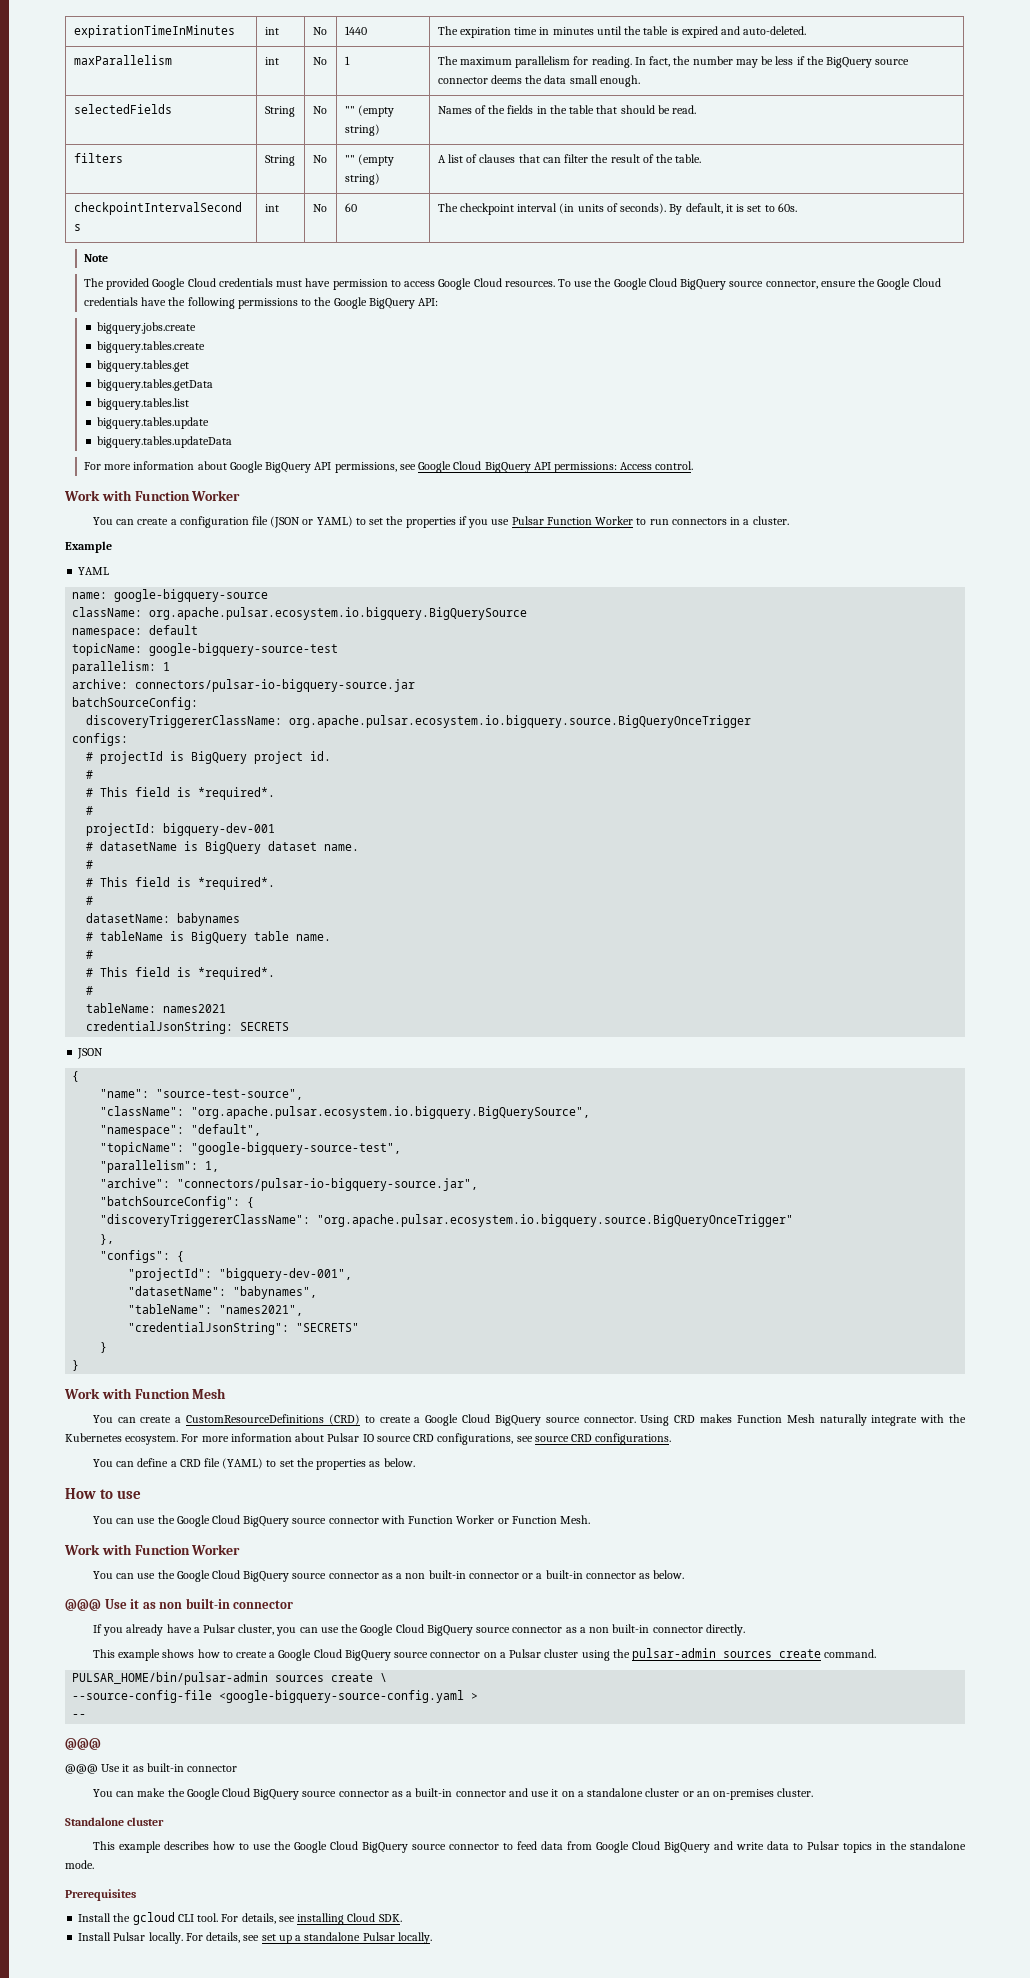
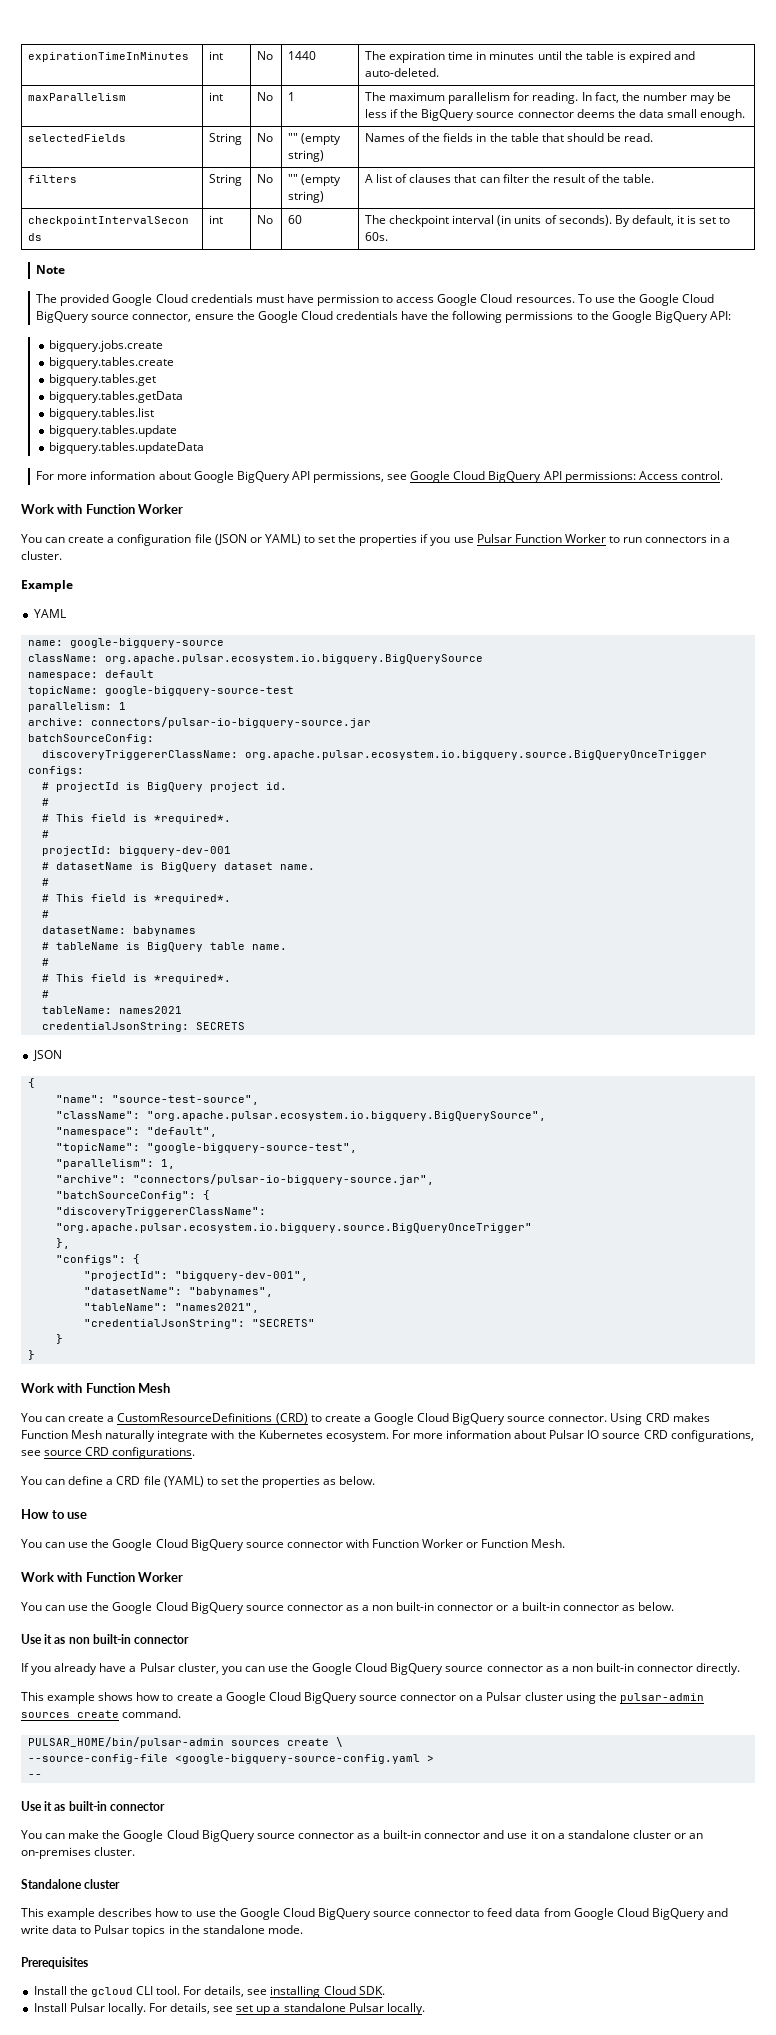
[65,1599,101,1611] @@@ -> (674, 1606) none
[65,1738,101,1750] [65,1764,98,1774] @@@ // @@@ -> (42, 1776) none

